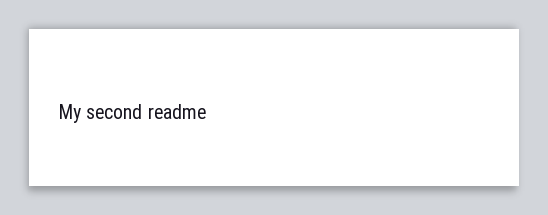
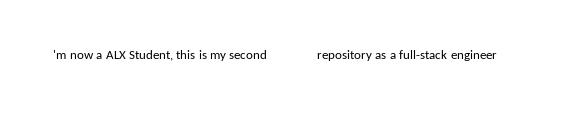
[59,104,206,123] My second readme -> [53,50,497,61] 'm now a ALX Student, this is my second repository as a full-stack engineer

